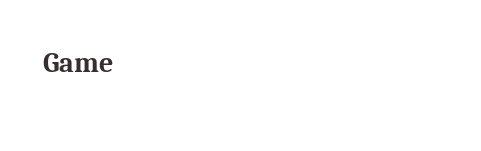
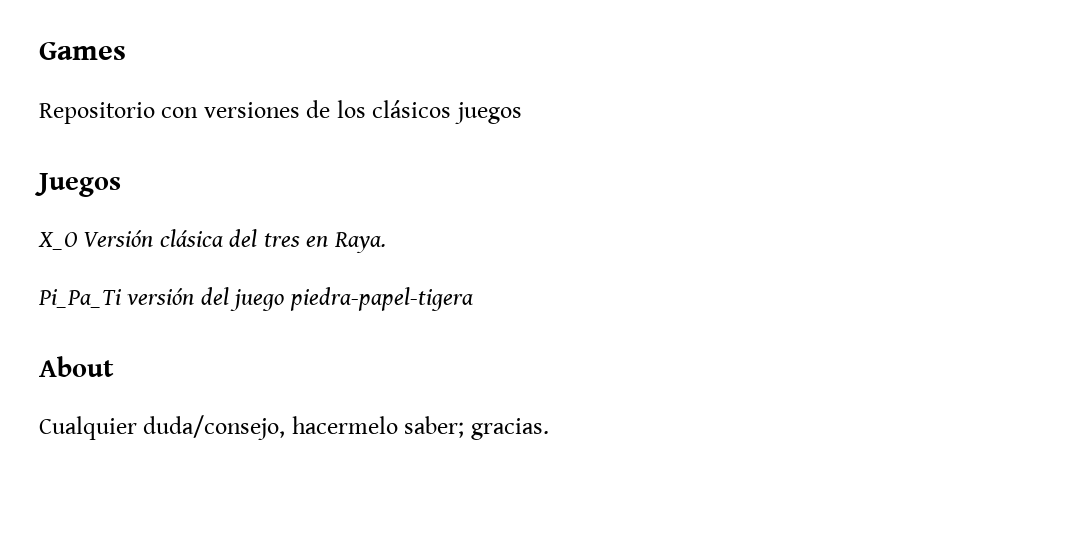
[43,53,113,72] Game -> [39,42,126,60] [39,100,522,124] [35,173,121,197] [38,229,386,253] [38,287,473,311] [39,356,114,377] [39,415,549,440] Games // Repositorio con versiones de los clásicos juegos // Juegos // X_O Versión clásica del tres en Raya. // Pi_Pa_Ti versión del juego piedra-papel-tigera // About // Cualquier duda/consejo, hacermelo saber; gracias.

